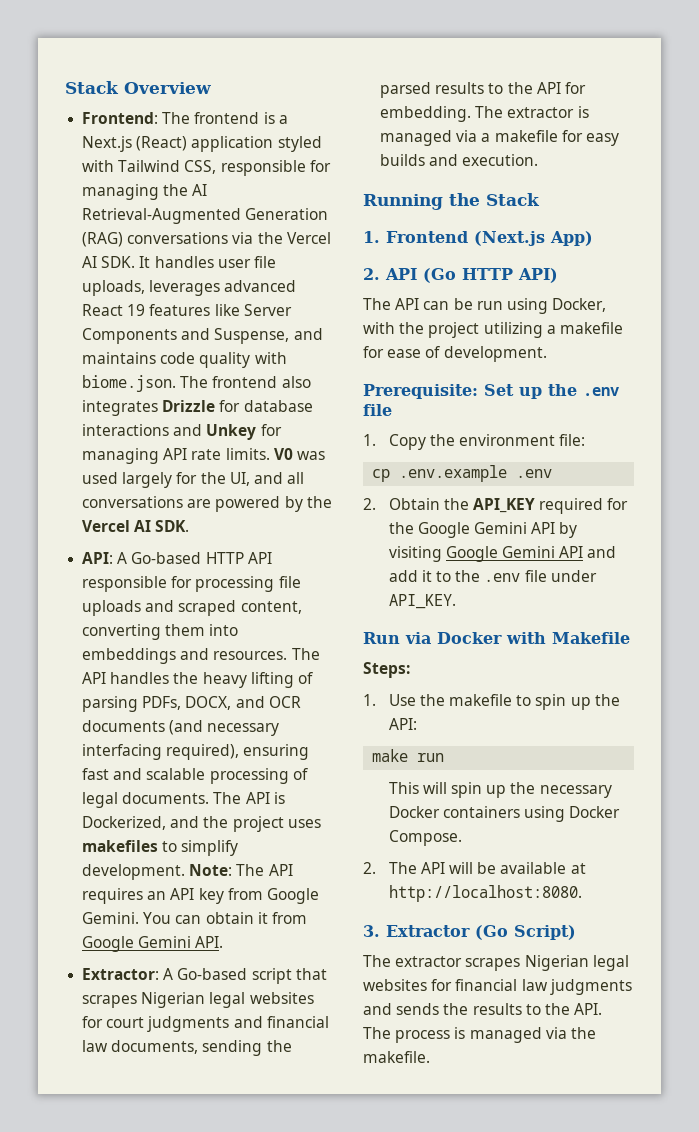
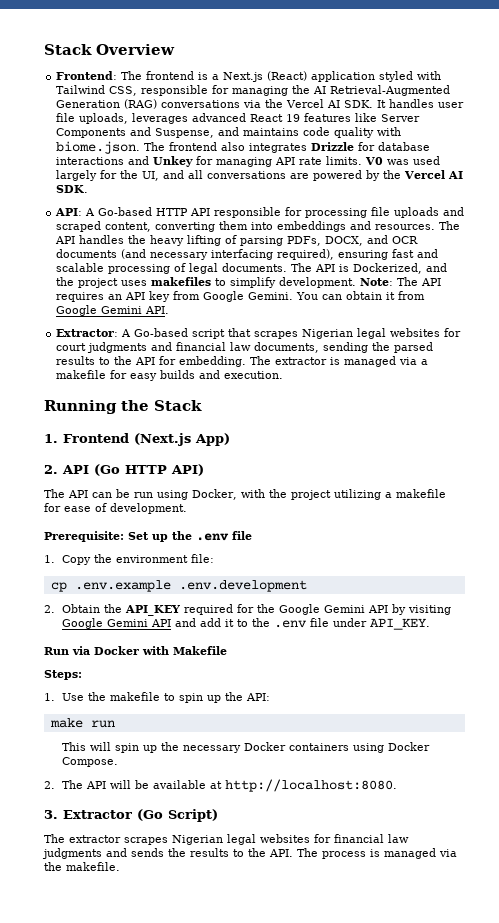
[516,469,553,478] .env -> [178,580,307,592] .env.development

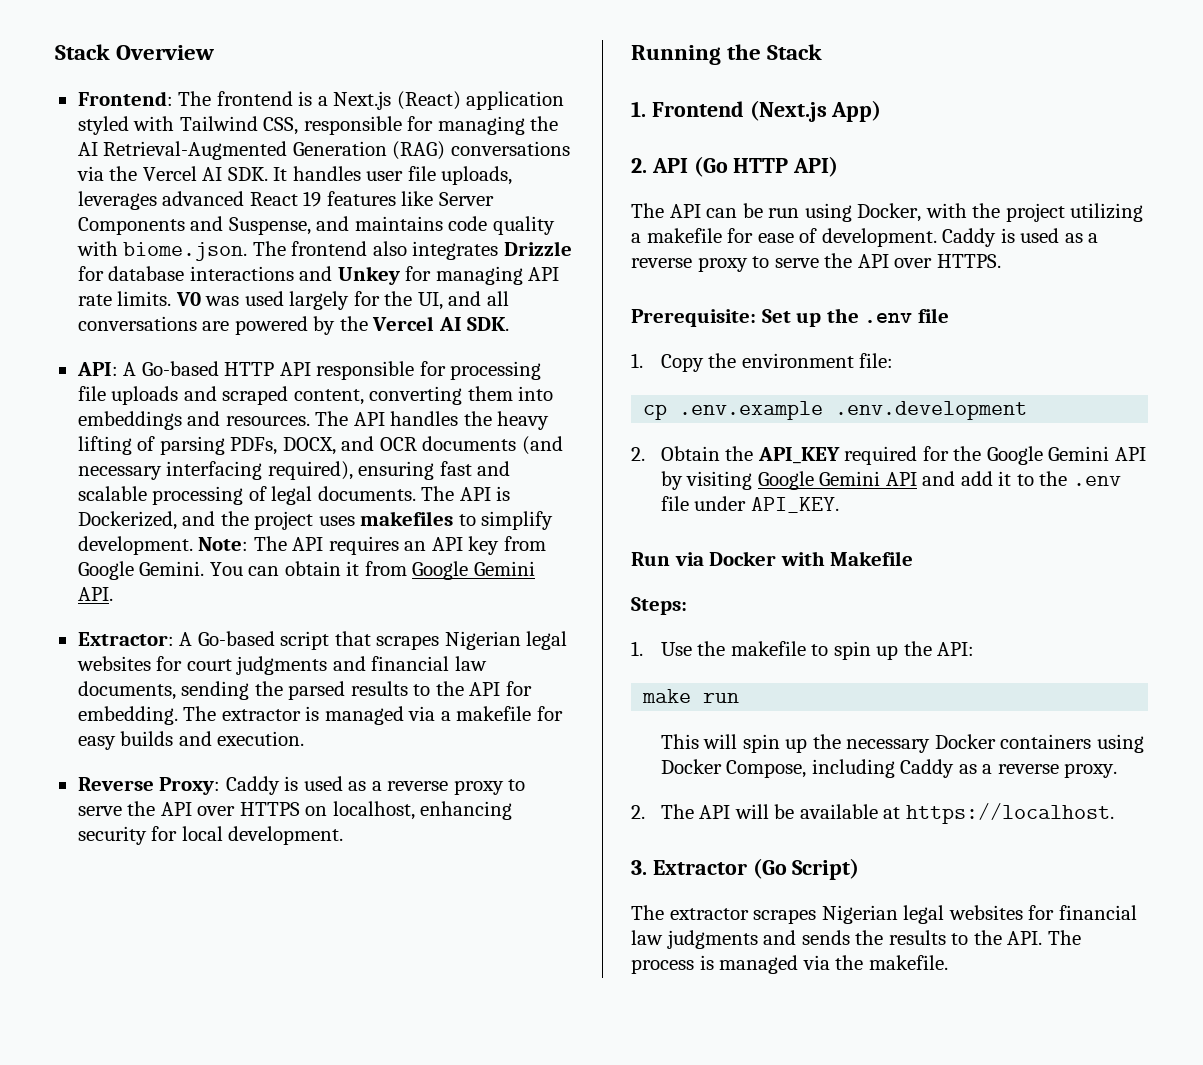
(284, 375) none -> [77,776,526,795] [77,801,513,820] [77,826,344,845] // Reverse Proxy: Caddy is used as a reverse proxy to serve the API over HTTPS on localhost, enhancing security for local development.
(187, 508) none -> [942,228,1099,247] [631,253,1001,272] Caddy is used as a reverse proxy to serve the API over HTTPS.
[62,757,119,767] Compose. -> [726,759,1118,778] Compose, including Caddy as a reverse proxy.
[225,779,398,792] http://localhost:8080. -> [905,803,1114,824] https://localhost.

